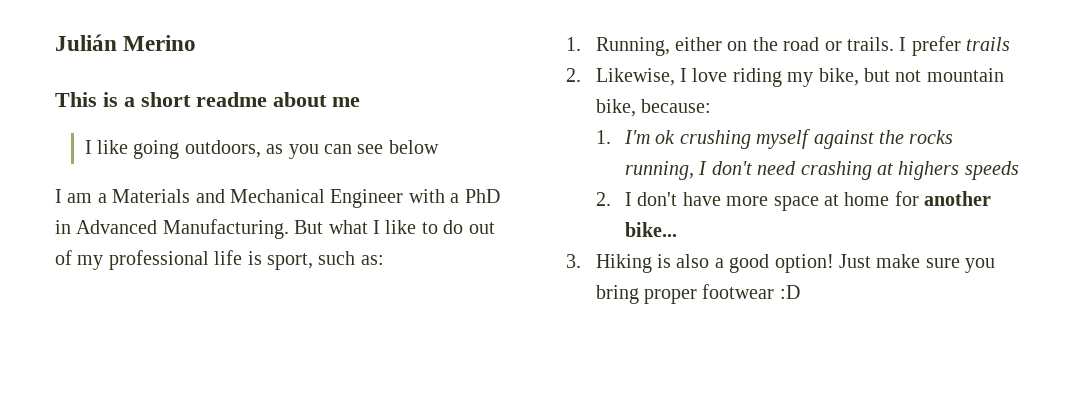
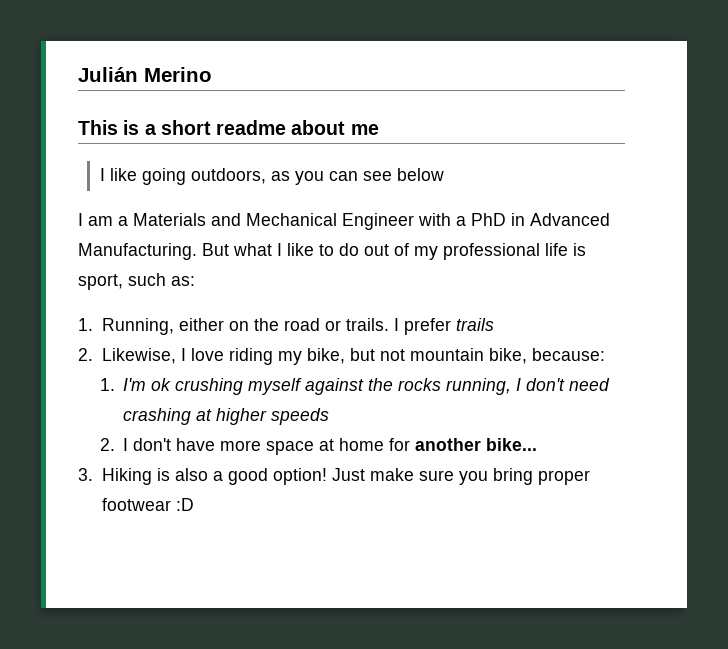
[898,161,960,180] highers -> [216,408,268,425] higher

